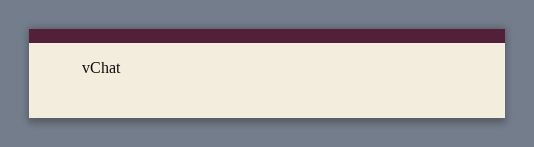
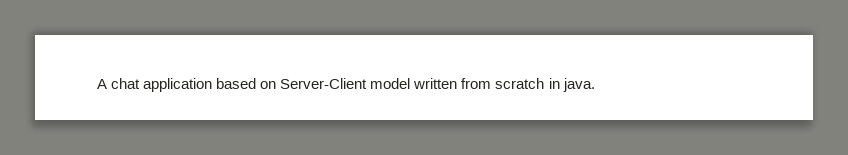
[82,62,121,73] vChat -> [97,78,595,92] A chat application based on Server-Client model written from scratch in java.

